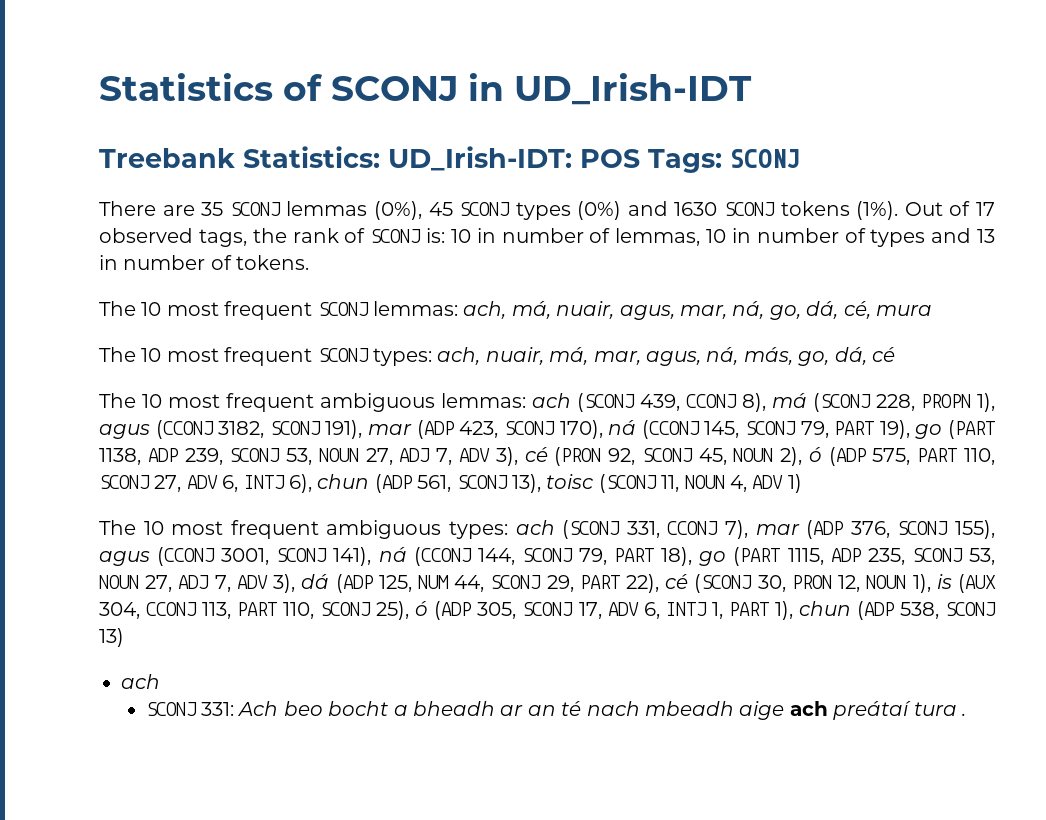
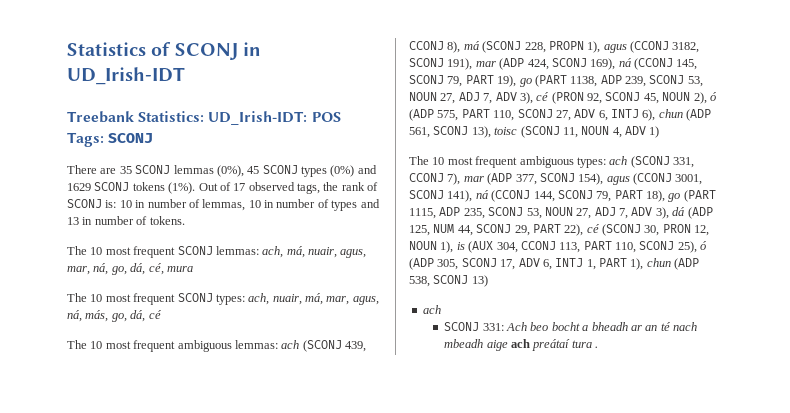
[674,202,718,216] 1630 -> [67,183,91,191] 1629
[459,420,603,439] 423, SCONJ 170), -> [527,58,616,70] 424, SCONJ 169),
[850,520,996,539] 376, SCONJ 155), -> [515,173,604,185] 377, SCONJ 154),

